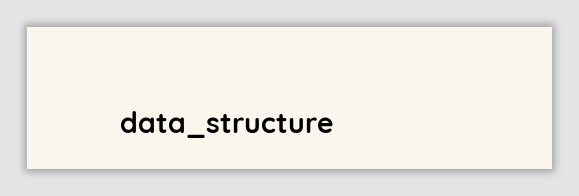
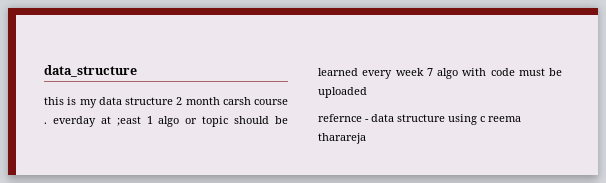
(334, 124) none -> [44,97,288,108] [44,116,288,127] [318,68,562,79] [318,87,367,98] [318,114,521,125] [318,133,366,144] // this is my data structure 2 month carsh course . everday at ;east 1 algo or topic should be learned every week 7 algo with code must be uploaded // refernce - data structure using c reema tharareja

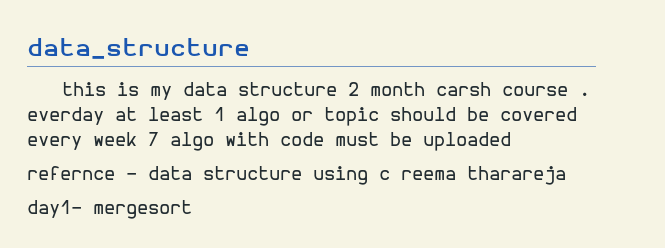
[116,116,141,126] ;east -> [148,107,203,121] least
[318,68,358,76] learned -> [500,107,577,121] covered
(366, 138) none -> [27,200,192,219] // day1- mergesort

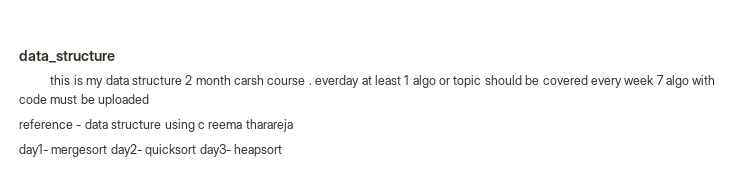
[27,166,115,180] refernce -> [19,119,73,129] reference
(192, 209) none -> [110,144,282,157] day2- quicksort day3- heapsort

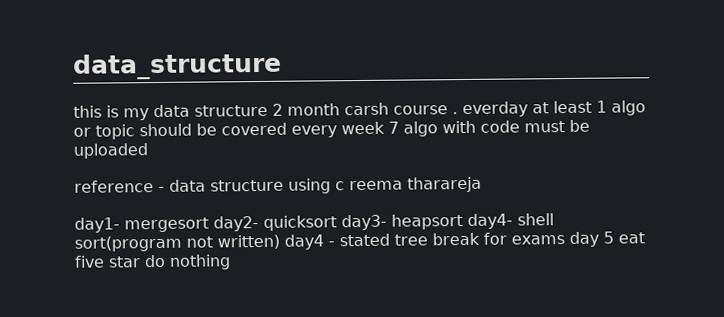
(282, 150) none -> [467,213,554,229] [74,231,645,252] [74,254,231,270] day4- shell sort(program not written) day4 - stated tree break for exams day 5 eat five star do nothing

